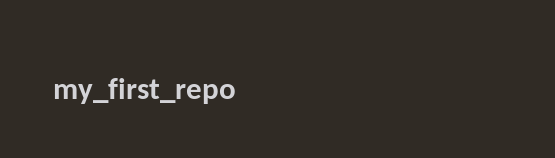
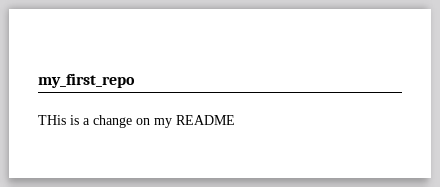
(236, 91) none -> [38,115,235,128] // THis is a change on my README

